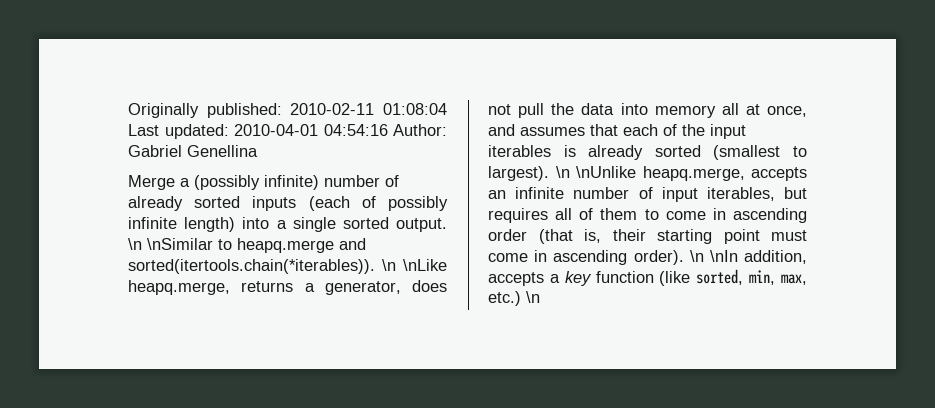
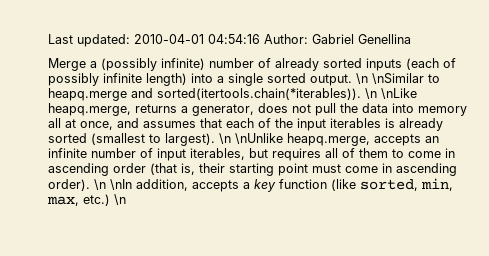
[128,103,447,118] Originally published: 2010-02-11 01:08:04 -> (48, 39) none

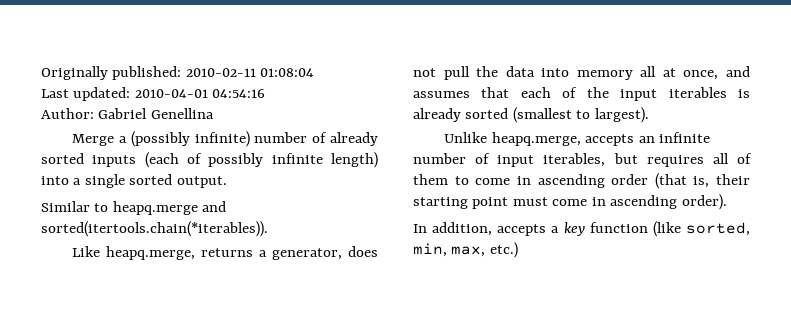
(48, 39) none -> [41,66,315,80] Originally published: 2010-02-11 01:08:04 //
(260, 39) none -> (266, 93) //
[356,73,424,84] \n \nSimilar -> [41,201,90,212] // Similar
[365,88,417,99] \n \nLike -> [72,246,101,257] // Like
[219,133,283,144] \n \nUnlike -> [444,132,488,143] // Unlike
[94,179,132,190] \n \nIn -> [413,224,427,233] // In
[114,194,126,205] \n -> (518, 250) none

